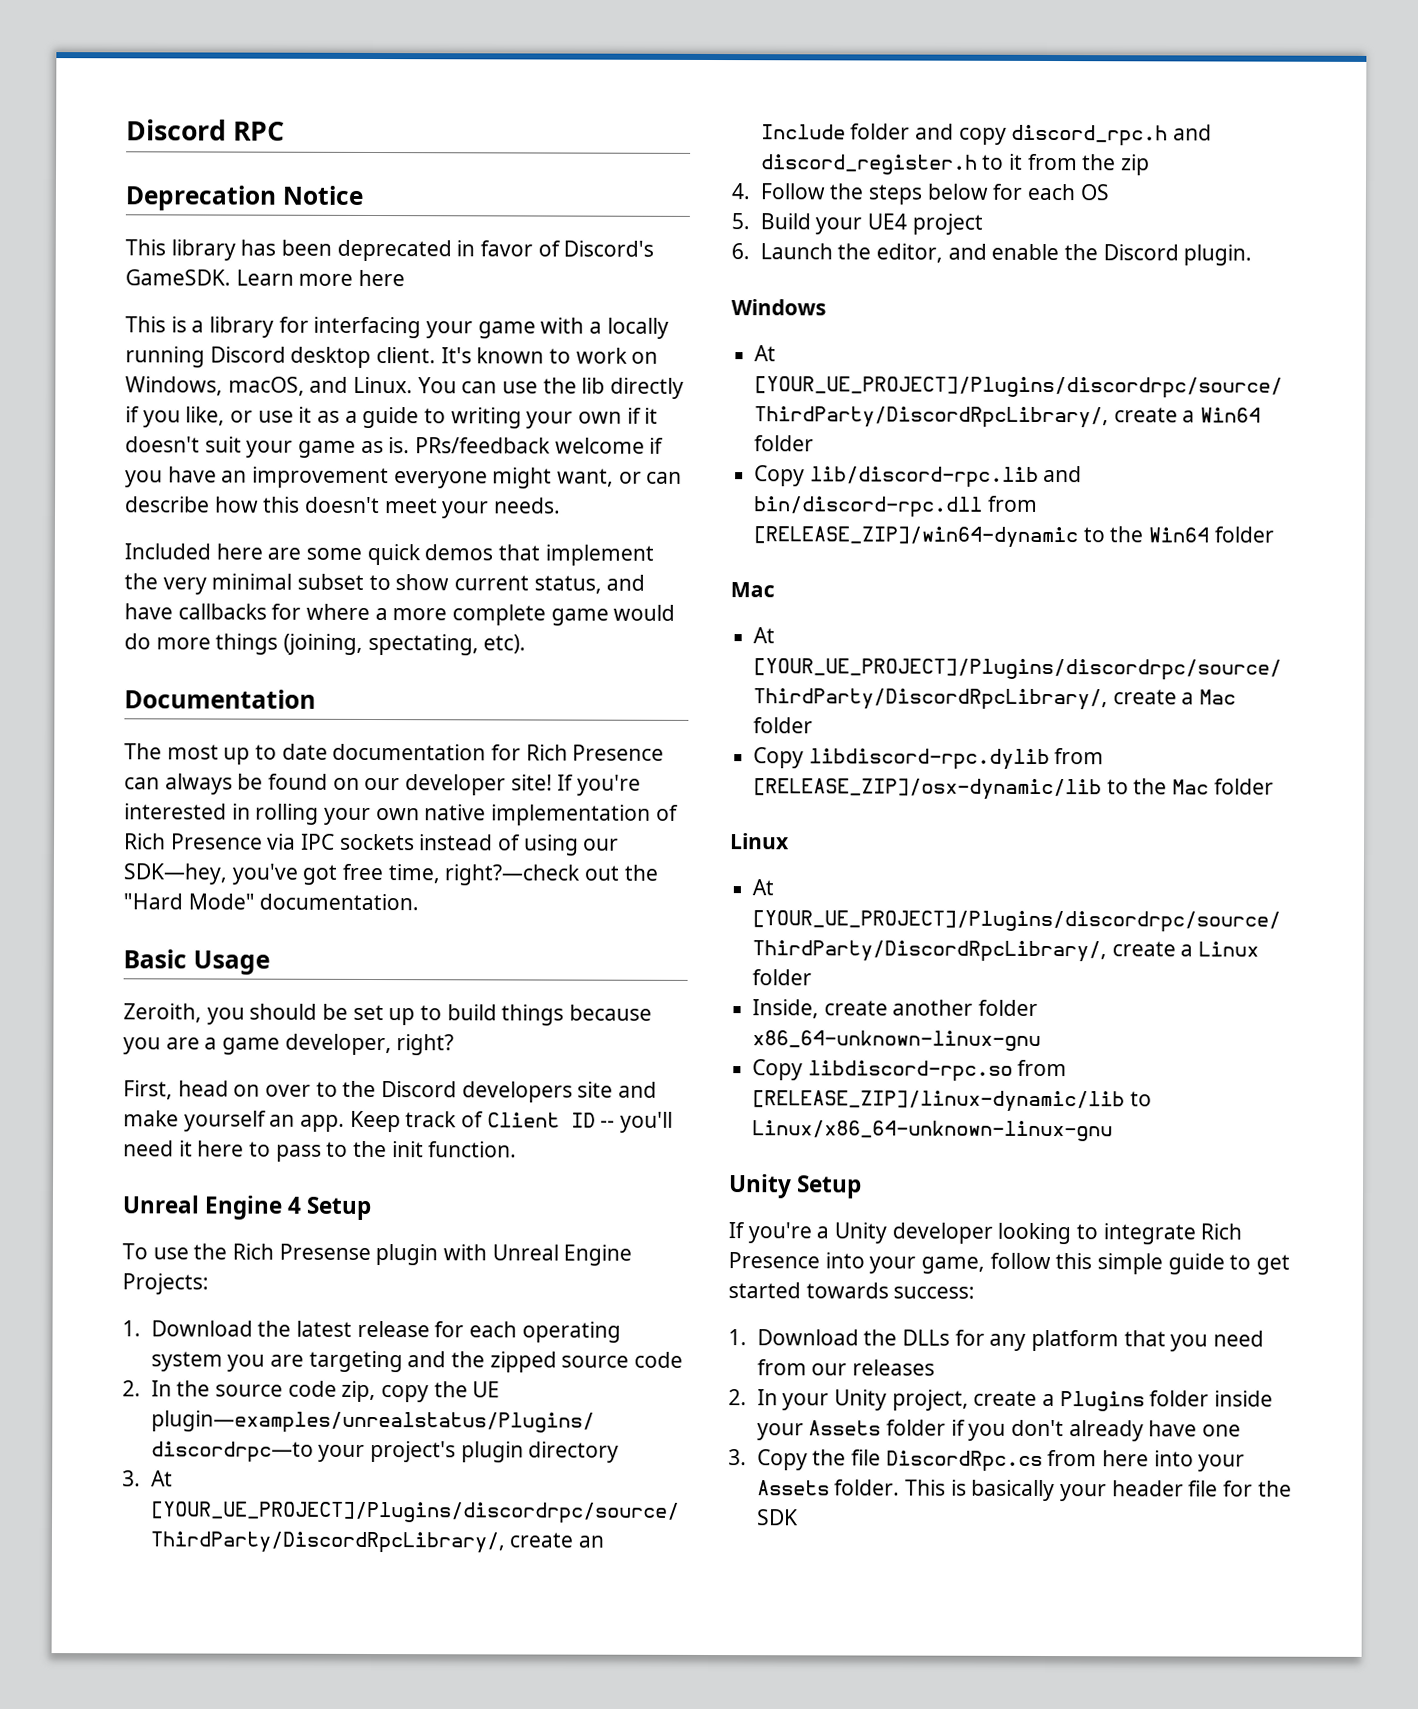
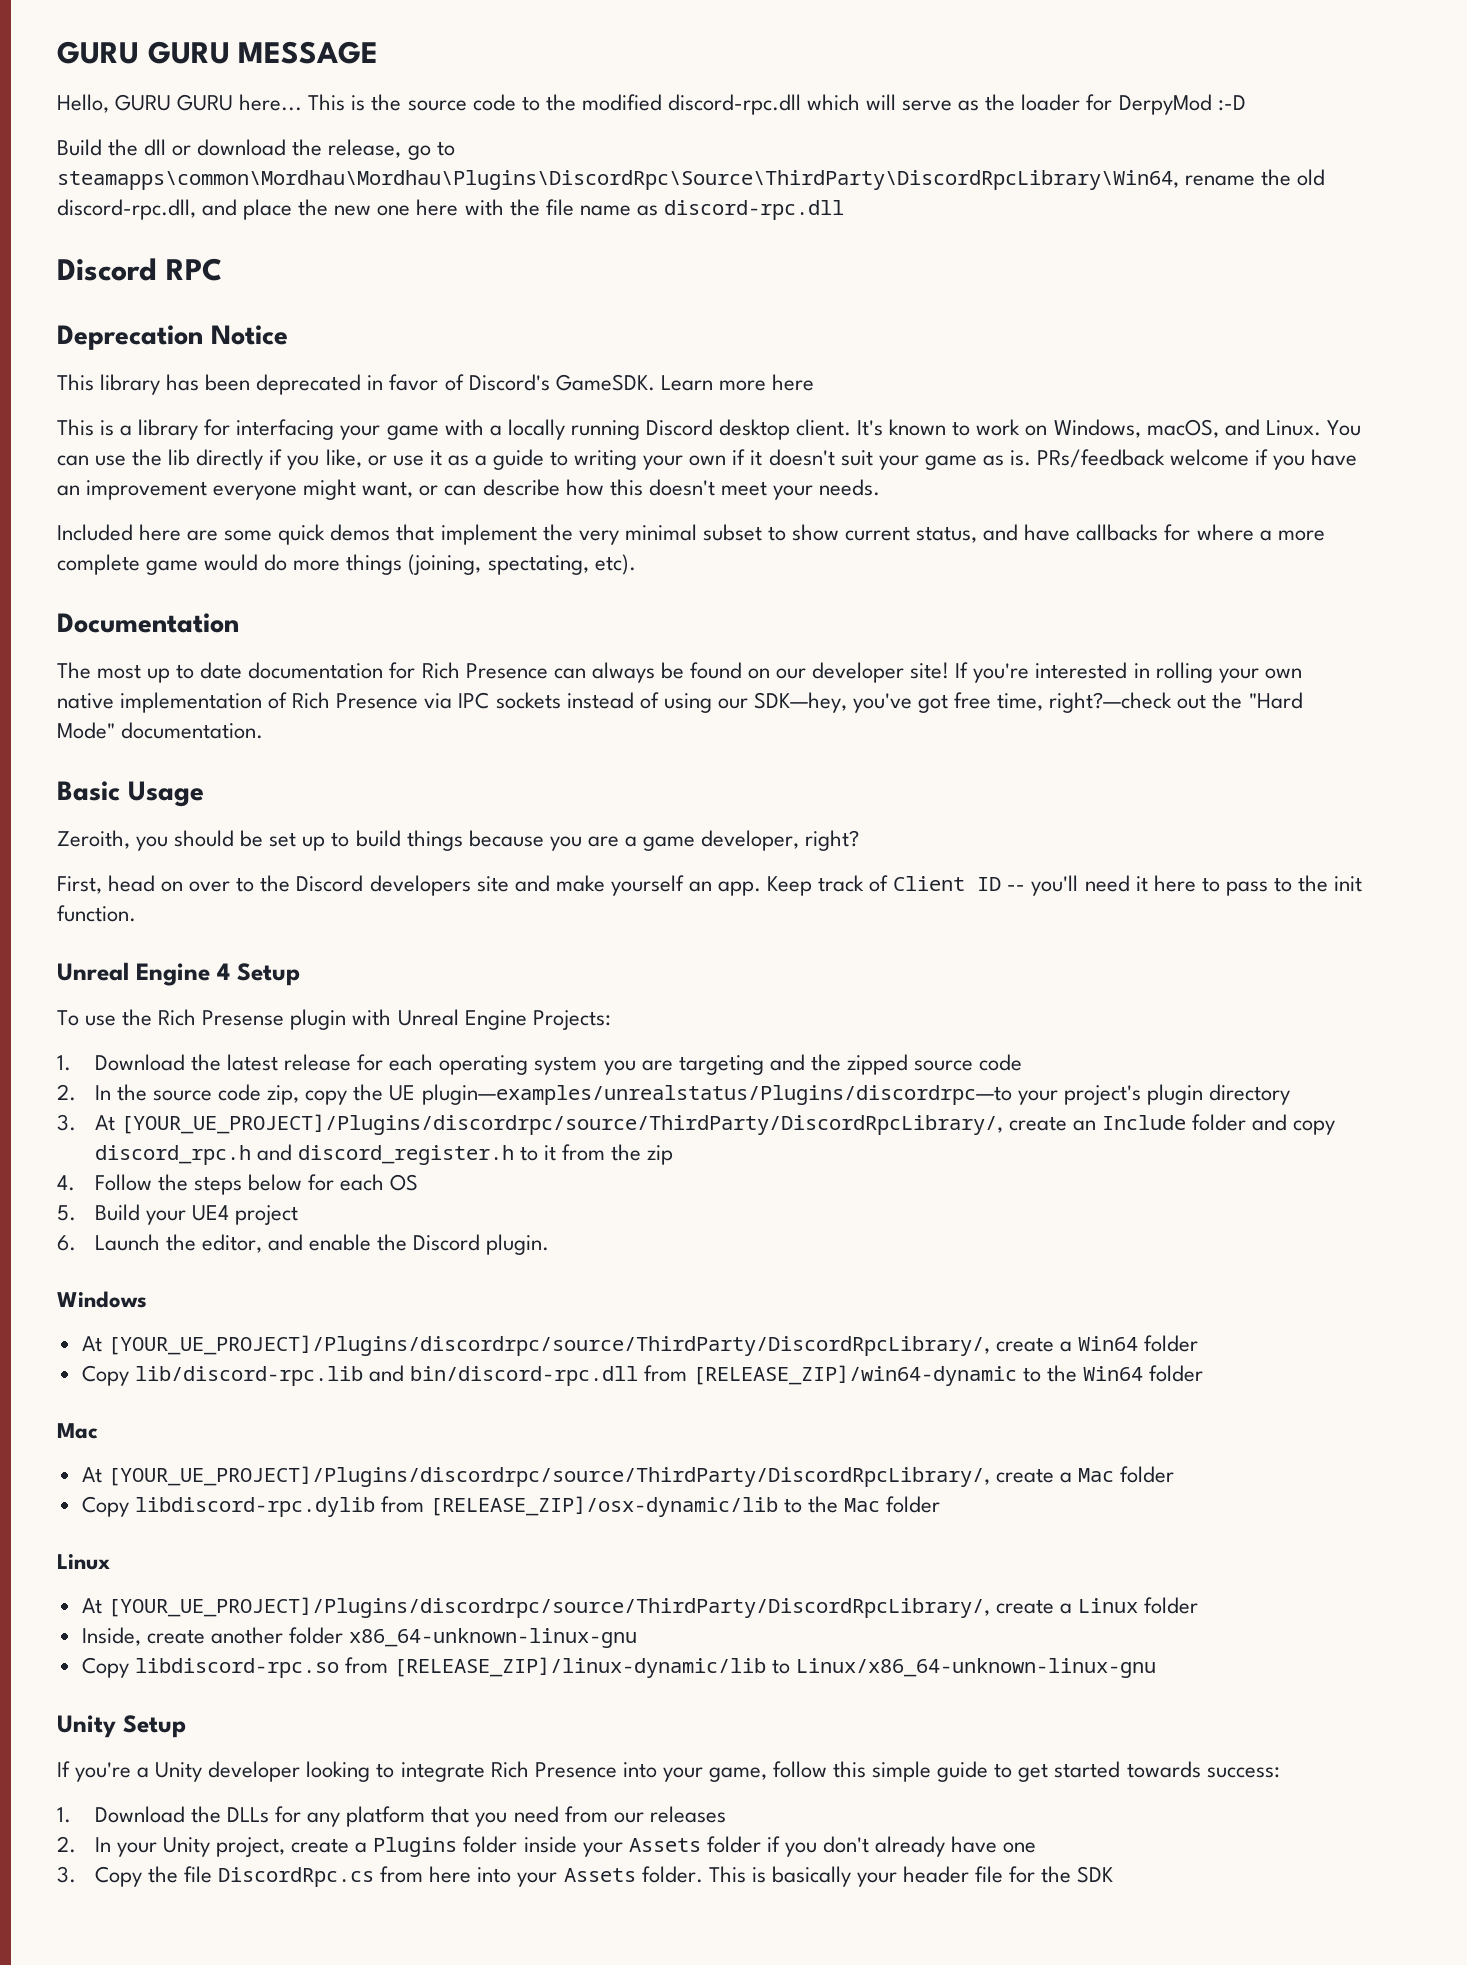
(126, 130) none -> [57,41,379,64] [57,94,1246,115] [57,139,455,160] [57,169,1326,190] [57,199,844,220] GURU GURU MESSAGE // Hello, GURU GURU here... This is the source code to the modified discord-rpc.dll which will serve as the loader for DerpyMod :-D // Build the dll or download the release, go to steamapps\common\Mordhau\Mordhau\Plugins\DiscordRpc\Source\ThirdParty\DiscordRpcLibrary\Win64, rename the old discord-rpc.dll, and place the new one here with the file name as discord-rpc.dll //

